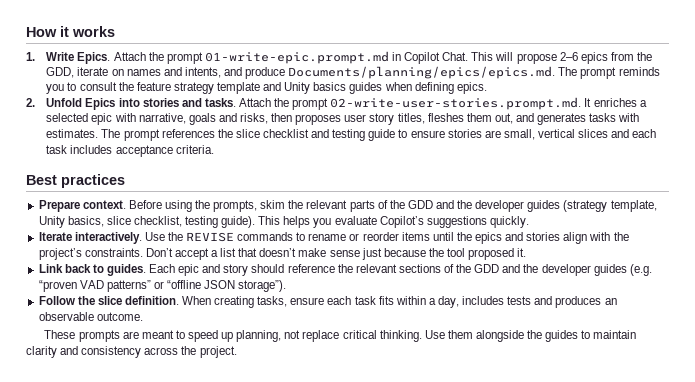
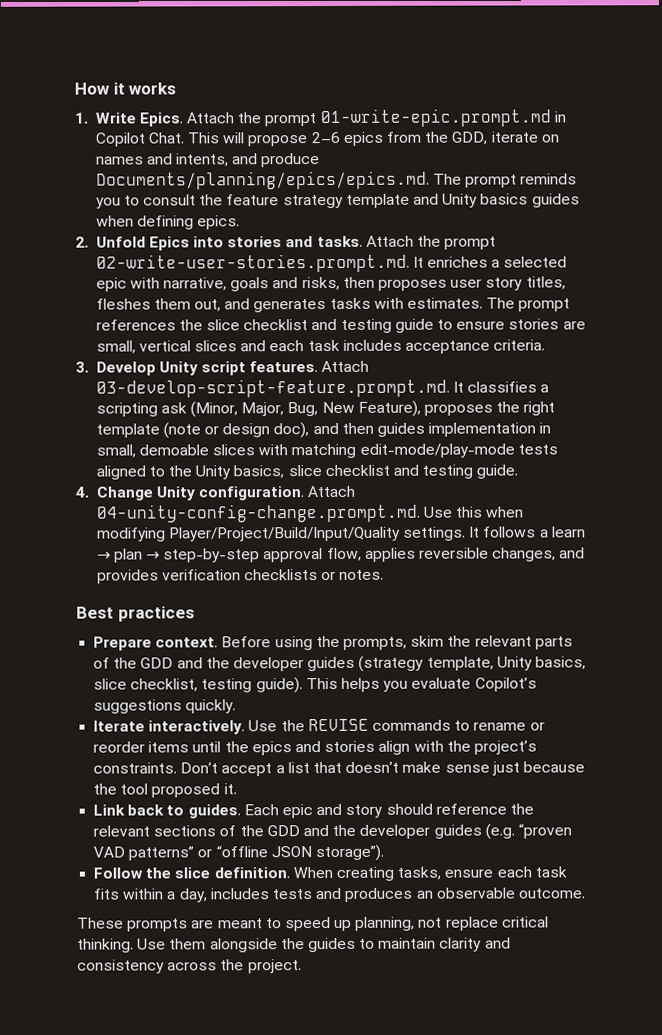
(214, 149) none -> [75,360,370,376] [95,378,550,398] [95,400,556,418] [95,422,552,439] [95,443,558,459] [95,464,519,480] [75,485,356,501] [95,503,525,523] [96,526,586,542] [96,547,586,563] [96,569,385,584] // 3. Develop Unity script features. Attach 03-develop-script-feature.prompt.md. It classifies a scripting ask (Minor, Major, Bug, New Feature), proposes the right template (note or design doc), and then guides implementation in small, demoable slices with matching edit-mode/play-mode tests aligned to the Unity basics, slice checklist and testing guide. // 4. Change Unity configuration. Attach 04-unity-config-change.prompt.md. Use this when modifying Player/Project/Build/Input/Quality settings. It follows a learn → plan → step-by-step approval flow, applies reversible changes, and provides verification checklists or notes.

